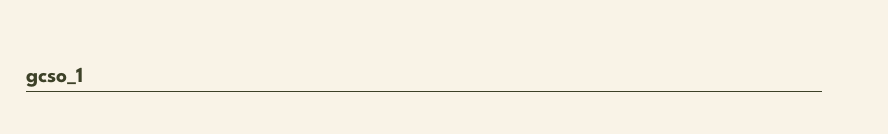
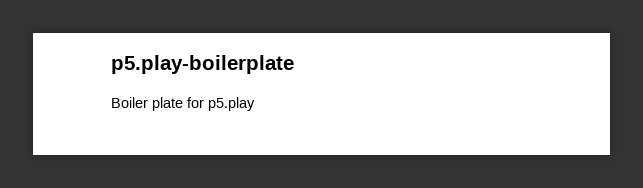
[26,67,83,87] gcso_1 -> [111,55,294,74] [111,97,255,111] p5.play-boilerplate // Boiler plate for p5.play

